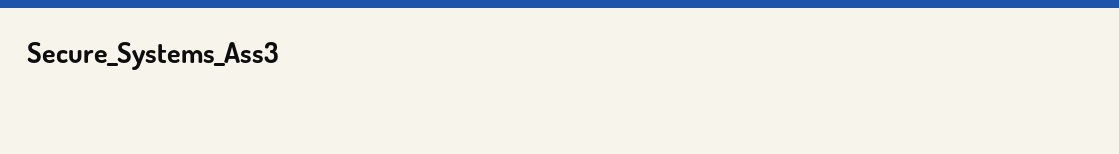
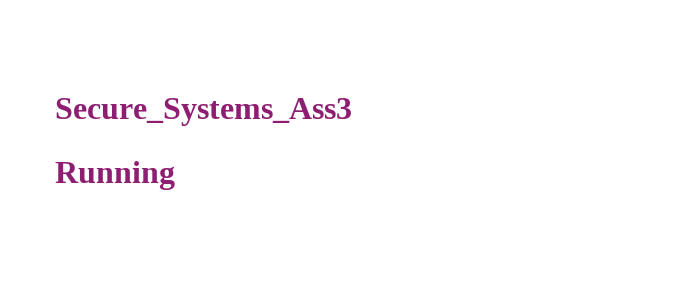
(279, 56) none -> [55,161,175,190] // Running

